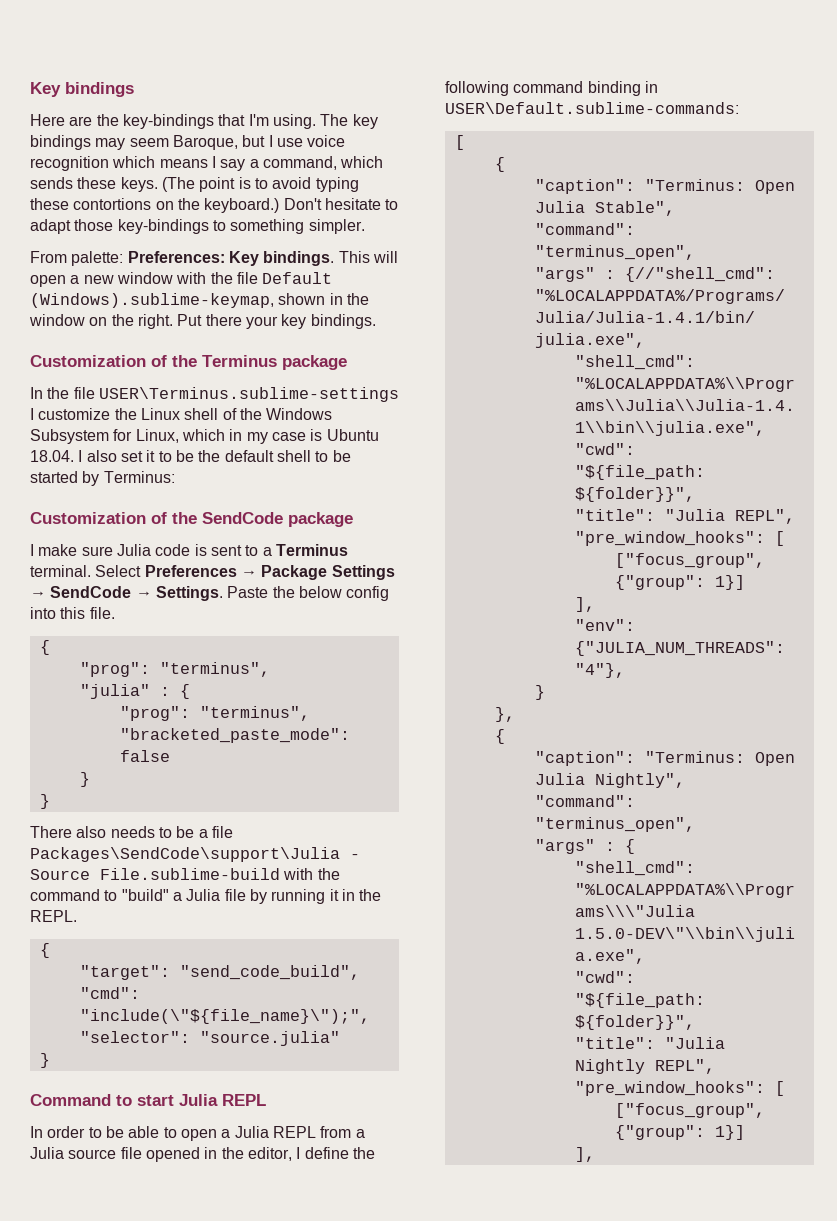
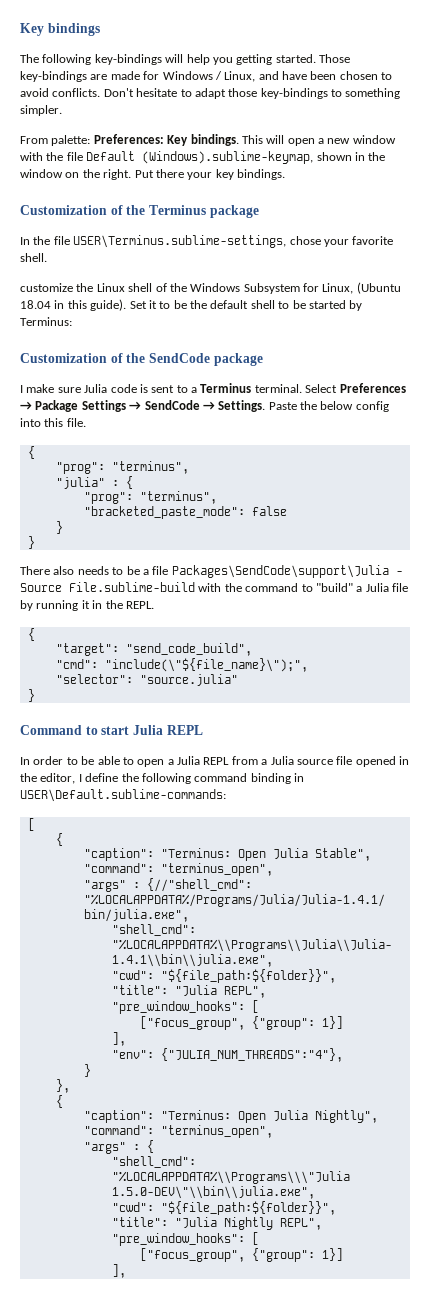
[30,114,378,129] [30,135,346,150] [30,156,384,171] [30,177,359,192] [30,198,280,213] Here are the key-bindings that I'm using. The key bindings may seem Baroque, but I use voice recognition which means I say a command, which sends these keys. (The point is to avoid typing these contortions on the keyboard.) -> [20,54,350,65] [20,71,393,82] [20,88,101,97] The following key-bindings will help you getting started. Those key-bindings are made for Windows / Linux, and have been chosen to avoid conflicts.
[98,387,399,402] [30,408,34,420] USER\Terminus.sublime-settings I -> [73,235,394,248] [20,253,47,262] USER\Terminus.sublime-settings, chose your favorite shell. //
[181,429,379,444] [30,450,143,462] which in my case is Ubuntu 18.04. I also set -> [356,282,401,294] [20,299,147,311] (Ubuntu 18.04 in this guide). Set

